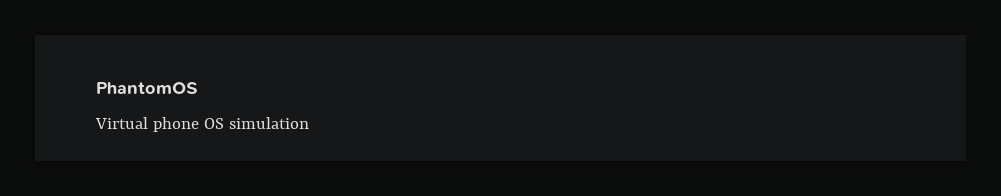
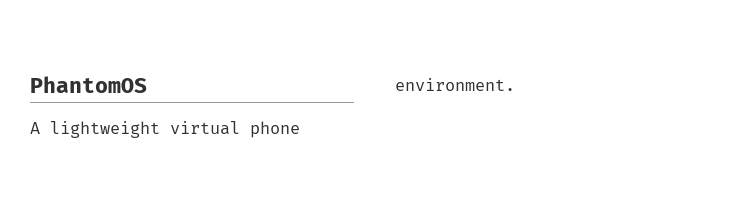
[95,117,309,132] Virtual phone OS simulation -> [30,121,300,138] [395,78,515,91] A lightweight virtual phone environment.

